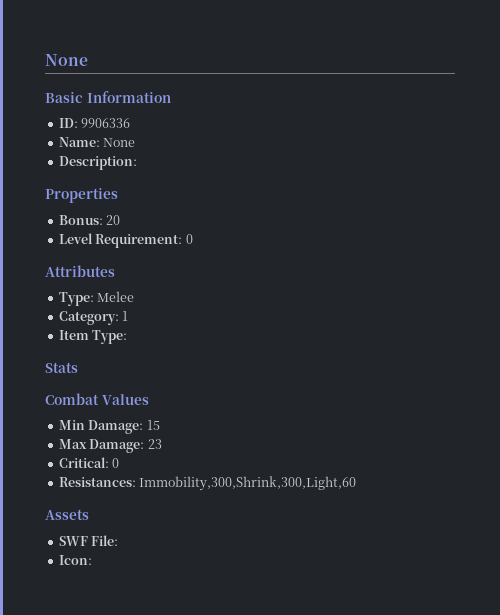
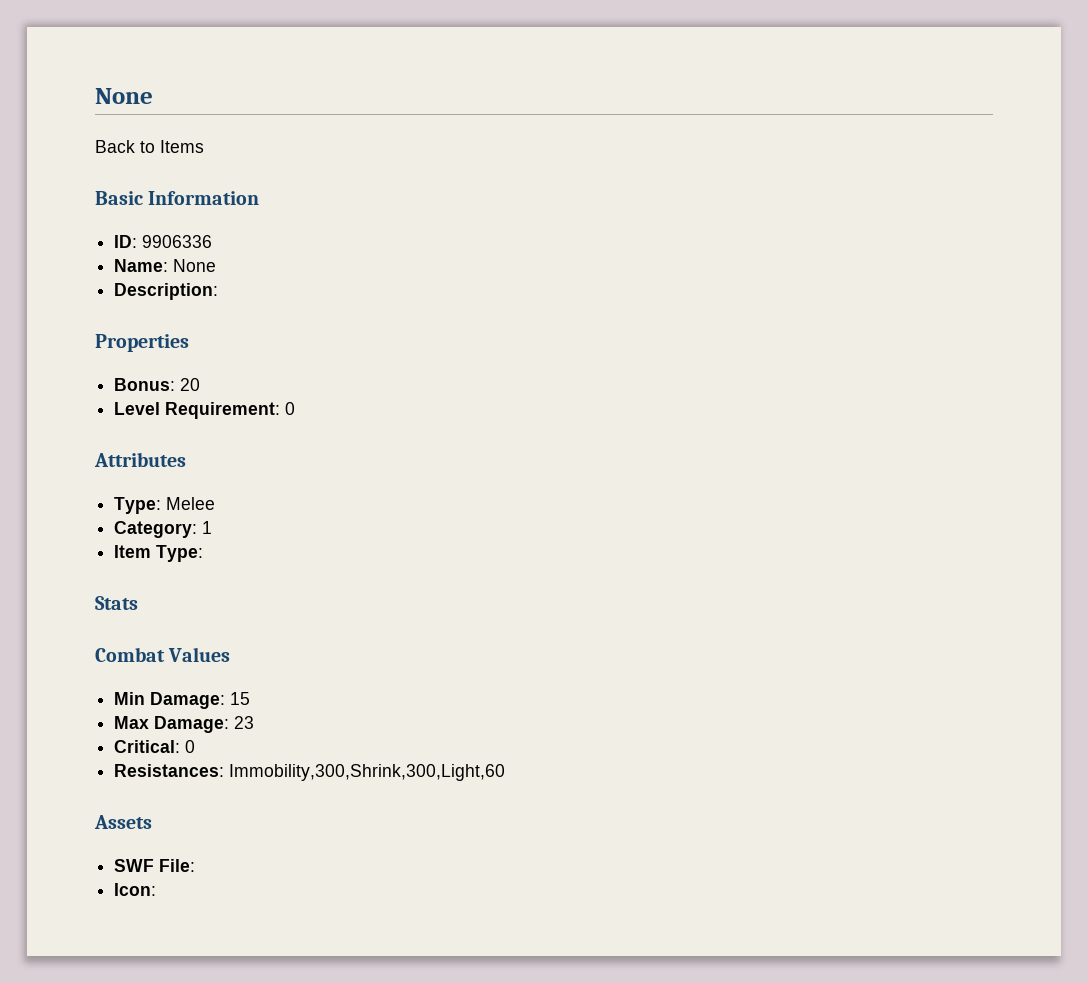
[45,54,88,66] None -> [95,88,153,104] [95,140,204,153] None // Back to Items

